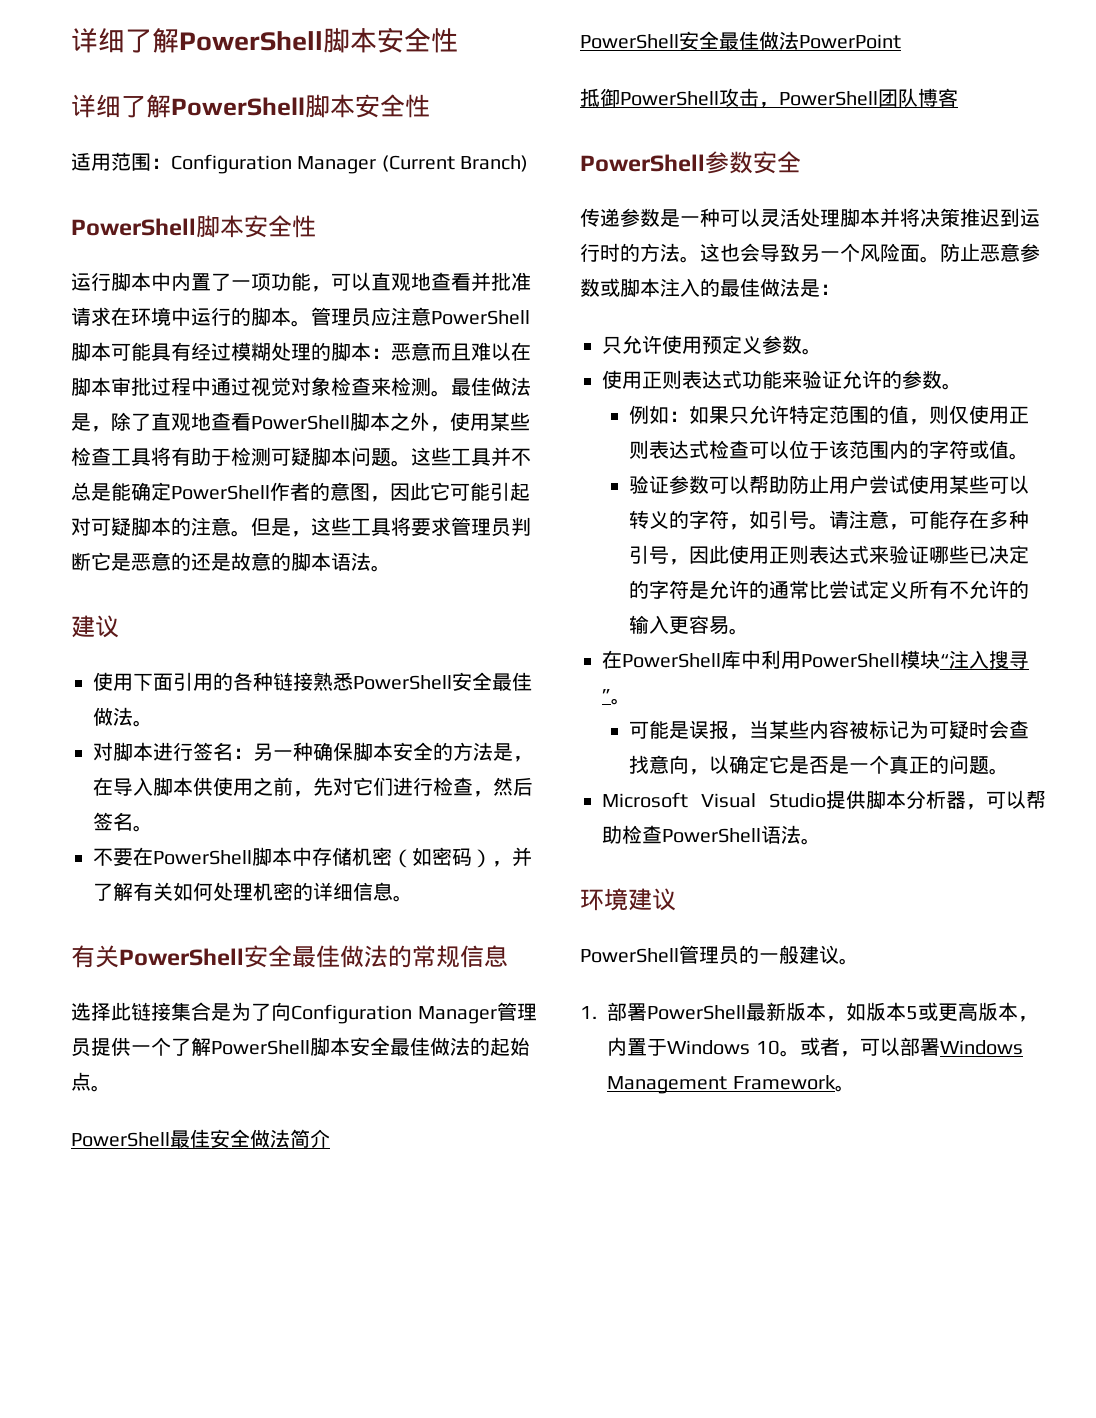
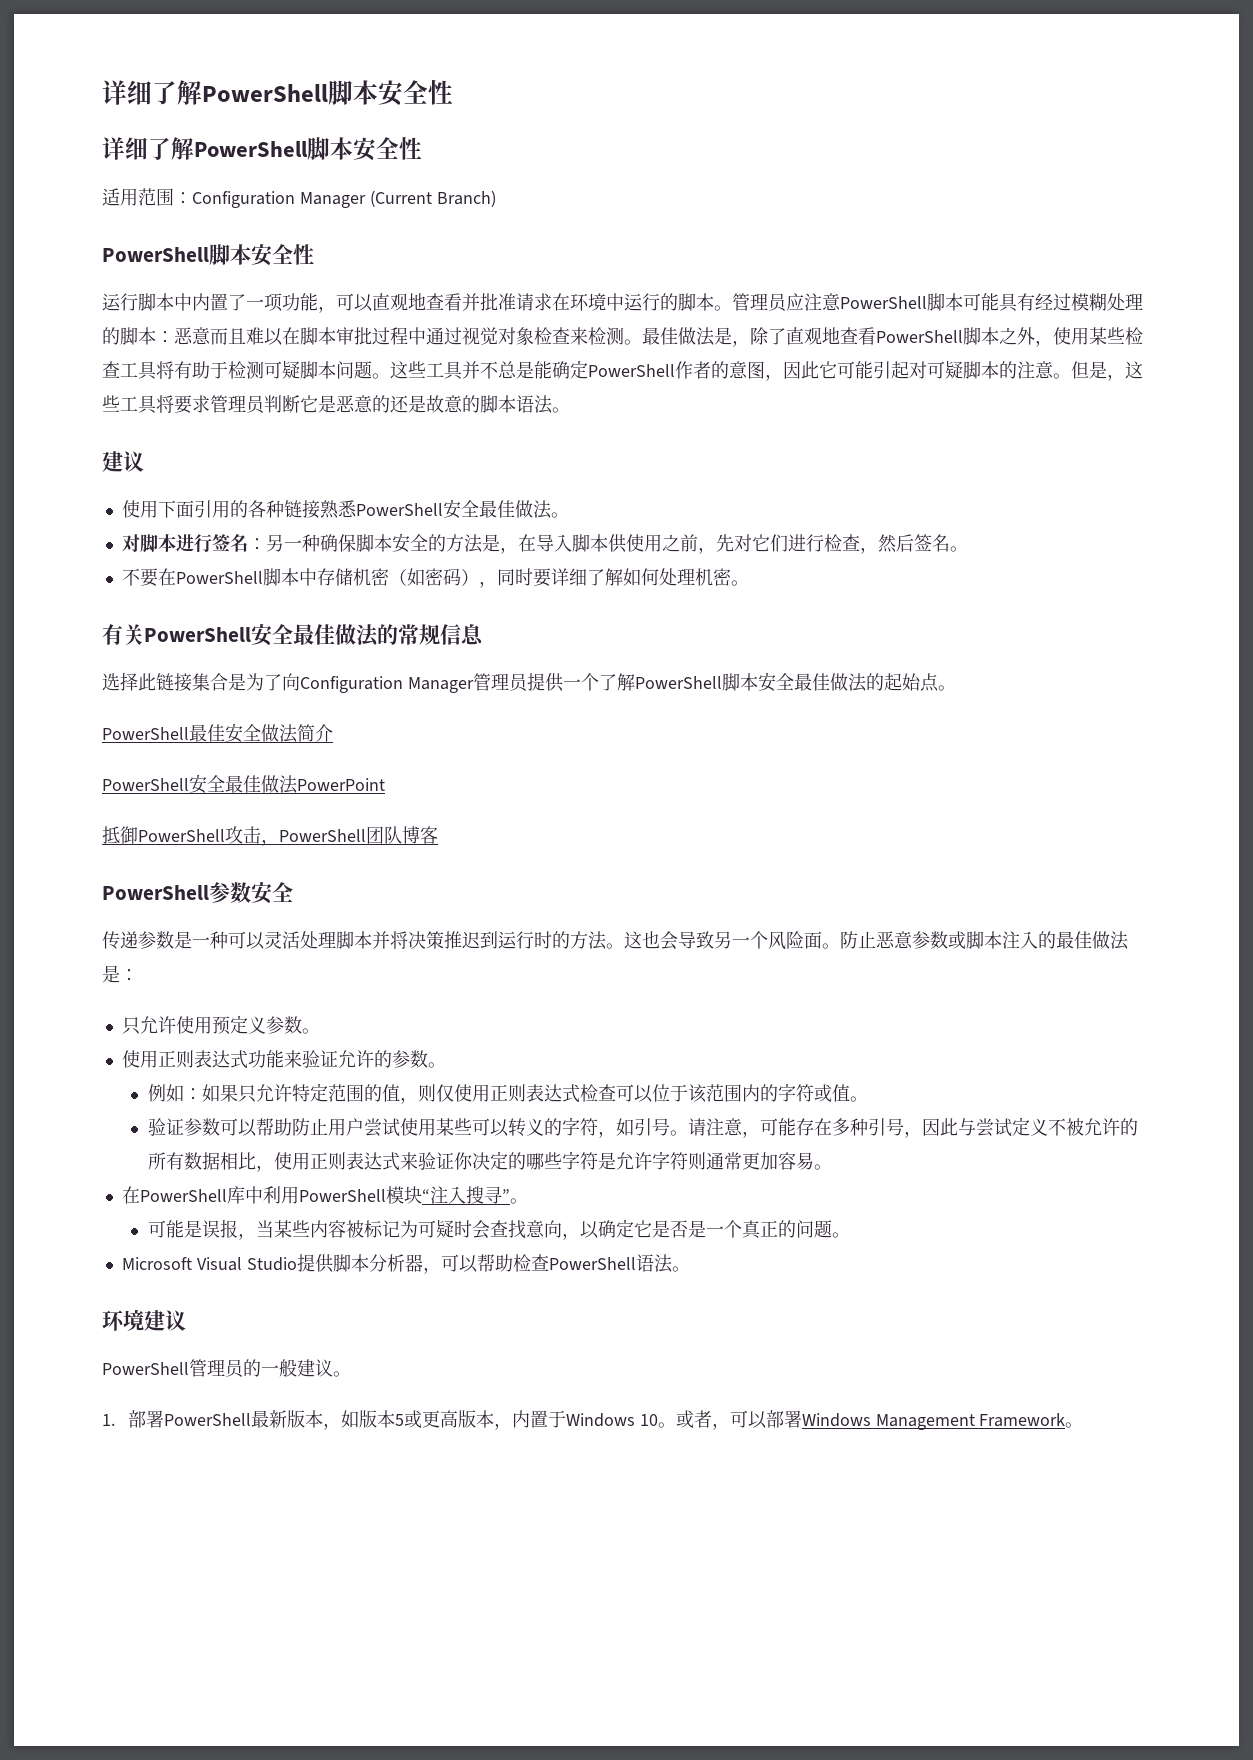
[512,847,532,867] [93,882,173,901] 并了解有关 -> [496,568,623,587] 同时要详细了解
[293,882,393,901] 的详细信息 -> (731, 577) none
(730, 554) none -> [957,1117,1138,1137] [147,1152,274,1172] 与尝试定义不被允许的所有数据相比，
[929,545,1030,564] [629,580,1030,599] [629,615,690,634] 哪些已决定的字符是允许的通常比尝试定义所有不允许的输入更 -> [453,1151,778,1170] 你决定的哪些字符是允许字符则通常更加

